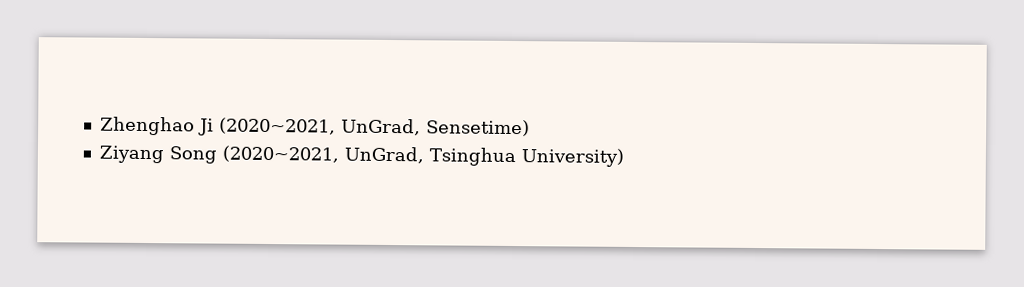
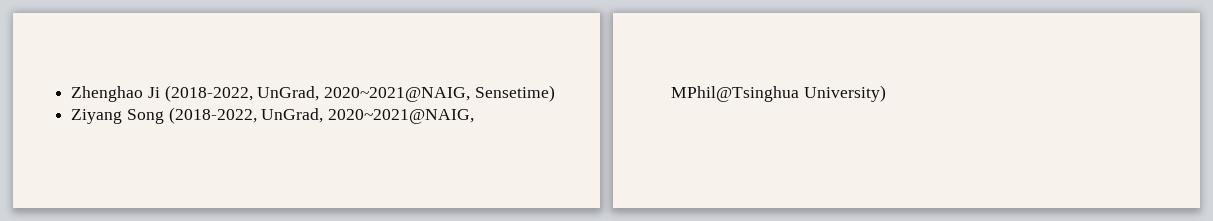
[218,117,421,136] (2020~2021, UnGrad, -> [164,85,471,102] (2018-2022, UnGrad, 2020~2021@NAIG,
[221,145,516,167] (2020~2021, UnGrad, Tsinghua -> [168,107,475,124] [671,86,800,102] (2018-2022, UnGrad, 2020~2021@NAIG, MPhil@Tsinghua

